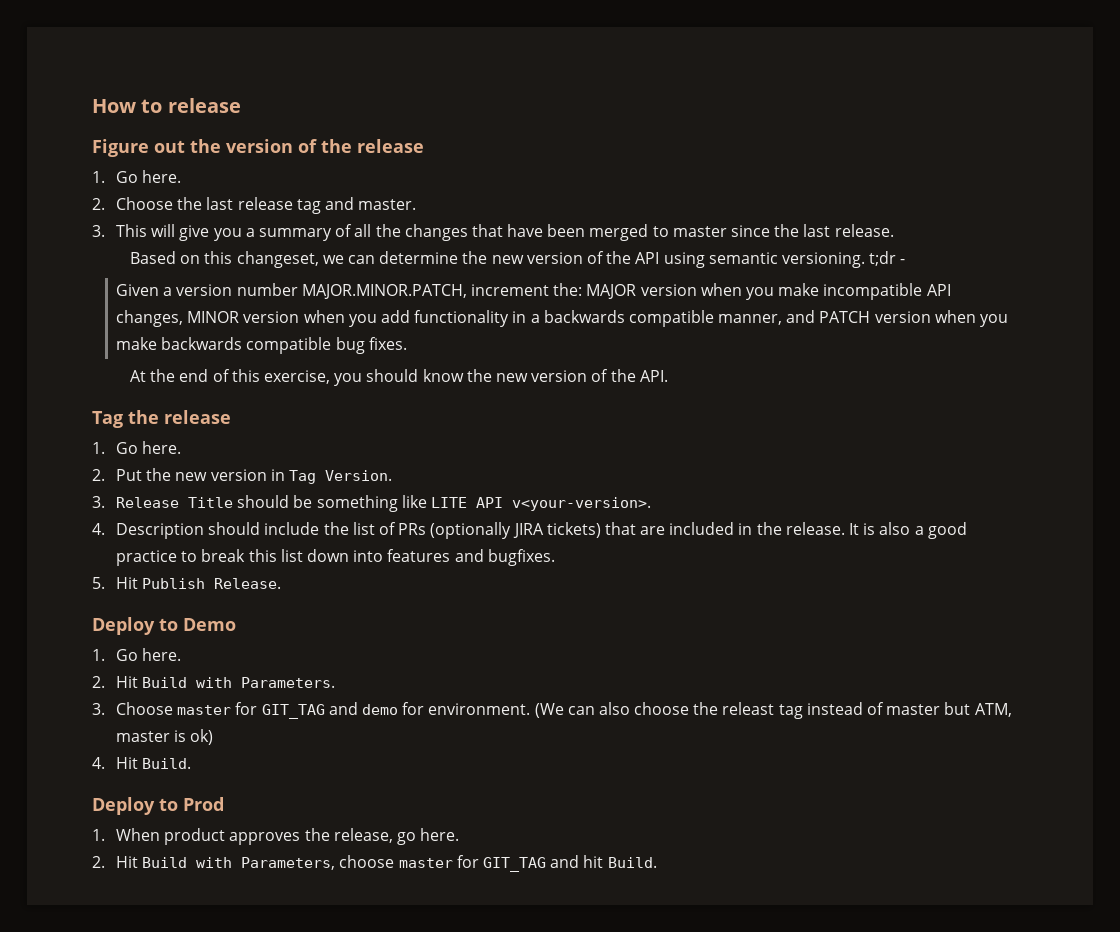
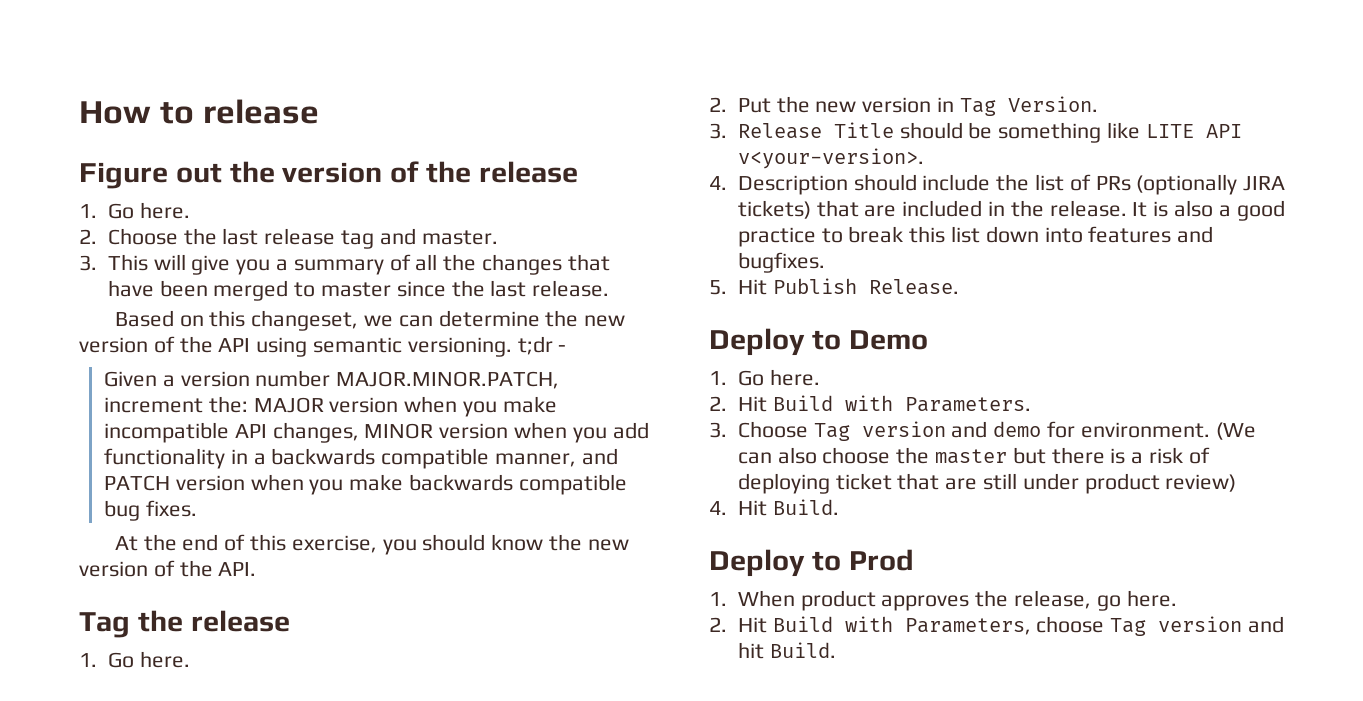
[177,702,325,719] master for GIT_TAG -> [813,421,946,441] Tag version
[722,702,1012,719] [116,729,214,745] releast tag instead of master but ATM, master is ok) -> [934,447,1210,464] [737,473,1237,494] master but there is a risk of deploying ticket that are still under product review)
[398,855,547,872] master for GIT_TAG -> [1110,616,1243,636] Tag version

